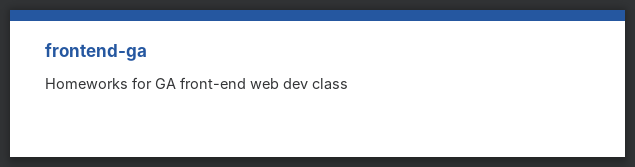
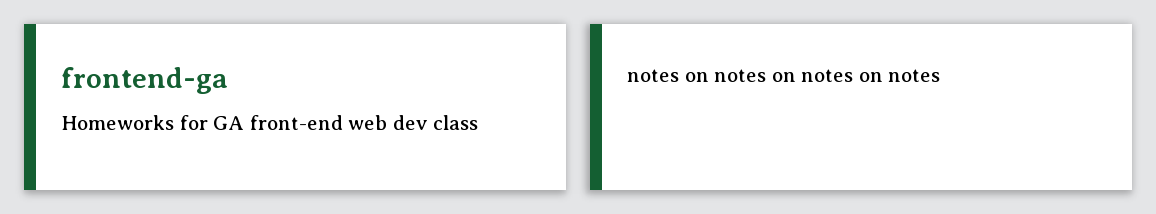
(348, 84) none -> [627,69,941,82] notes on notes on notes on notes

